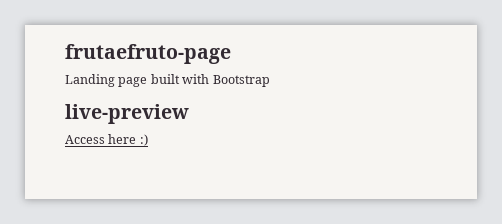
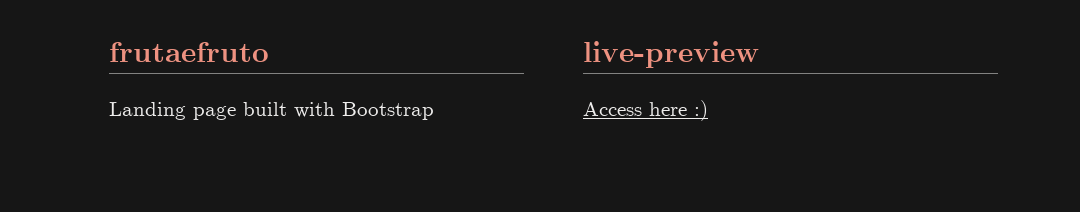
[65,44,231,64] frutaefruto-page -> [109,42,269,62] frutaefruto

